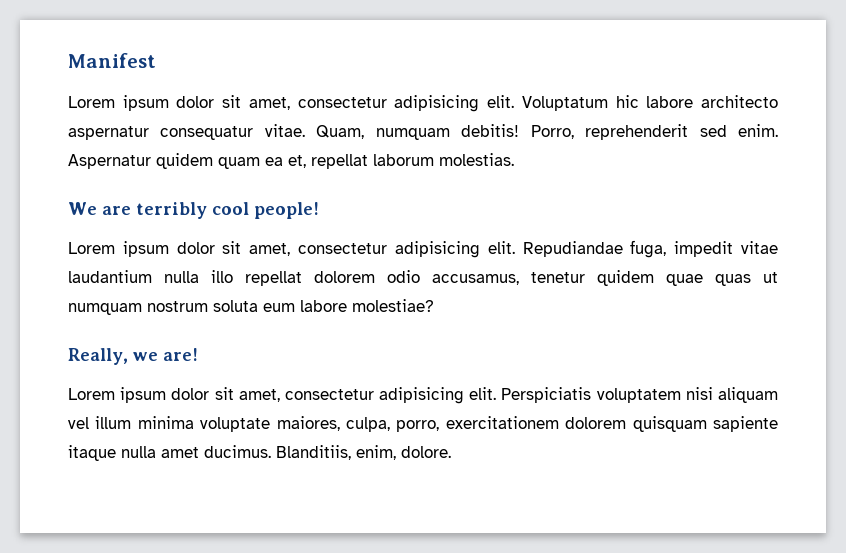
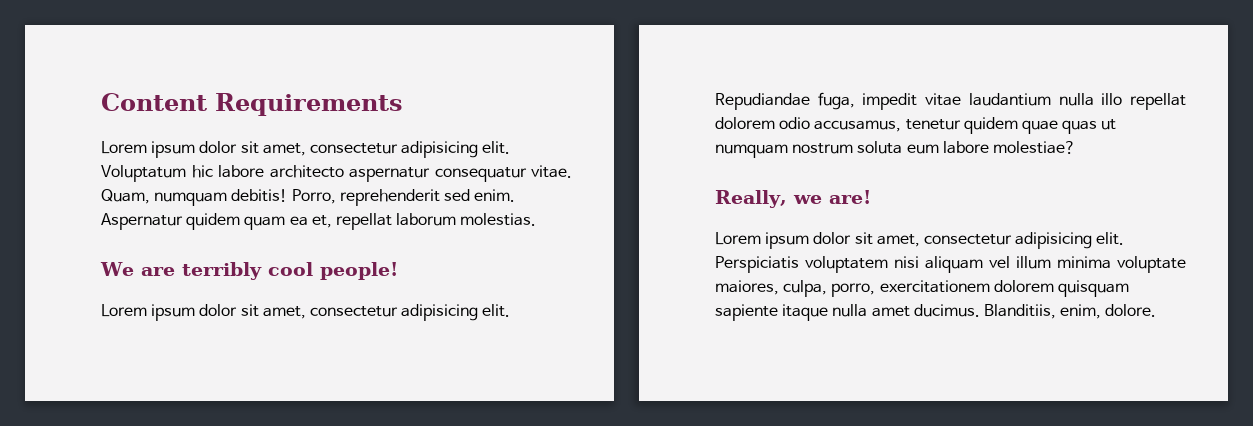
[68,53,156,68] Manifest -> [101,93,403,116] Content Requirements

